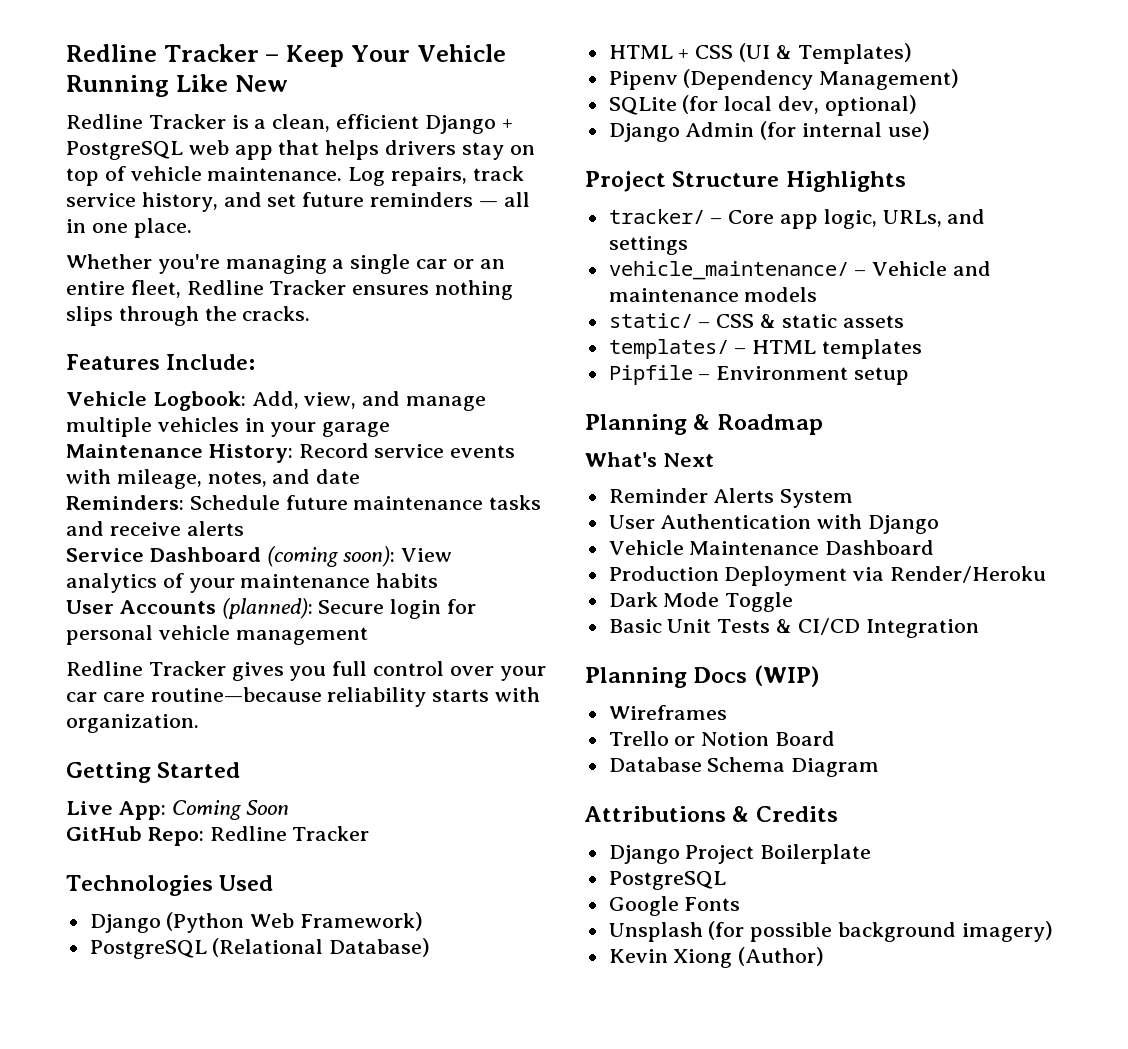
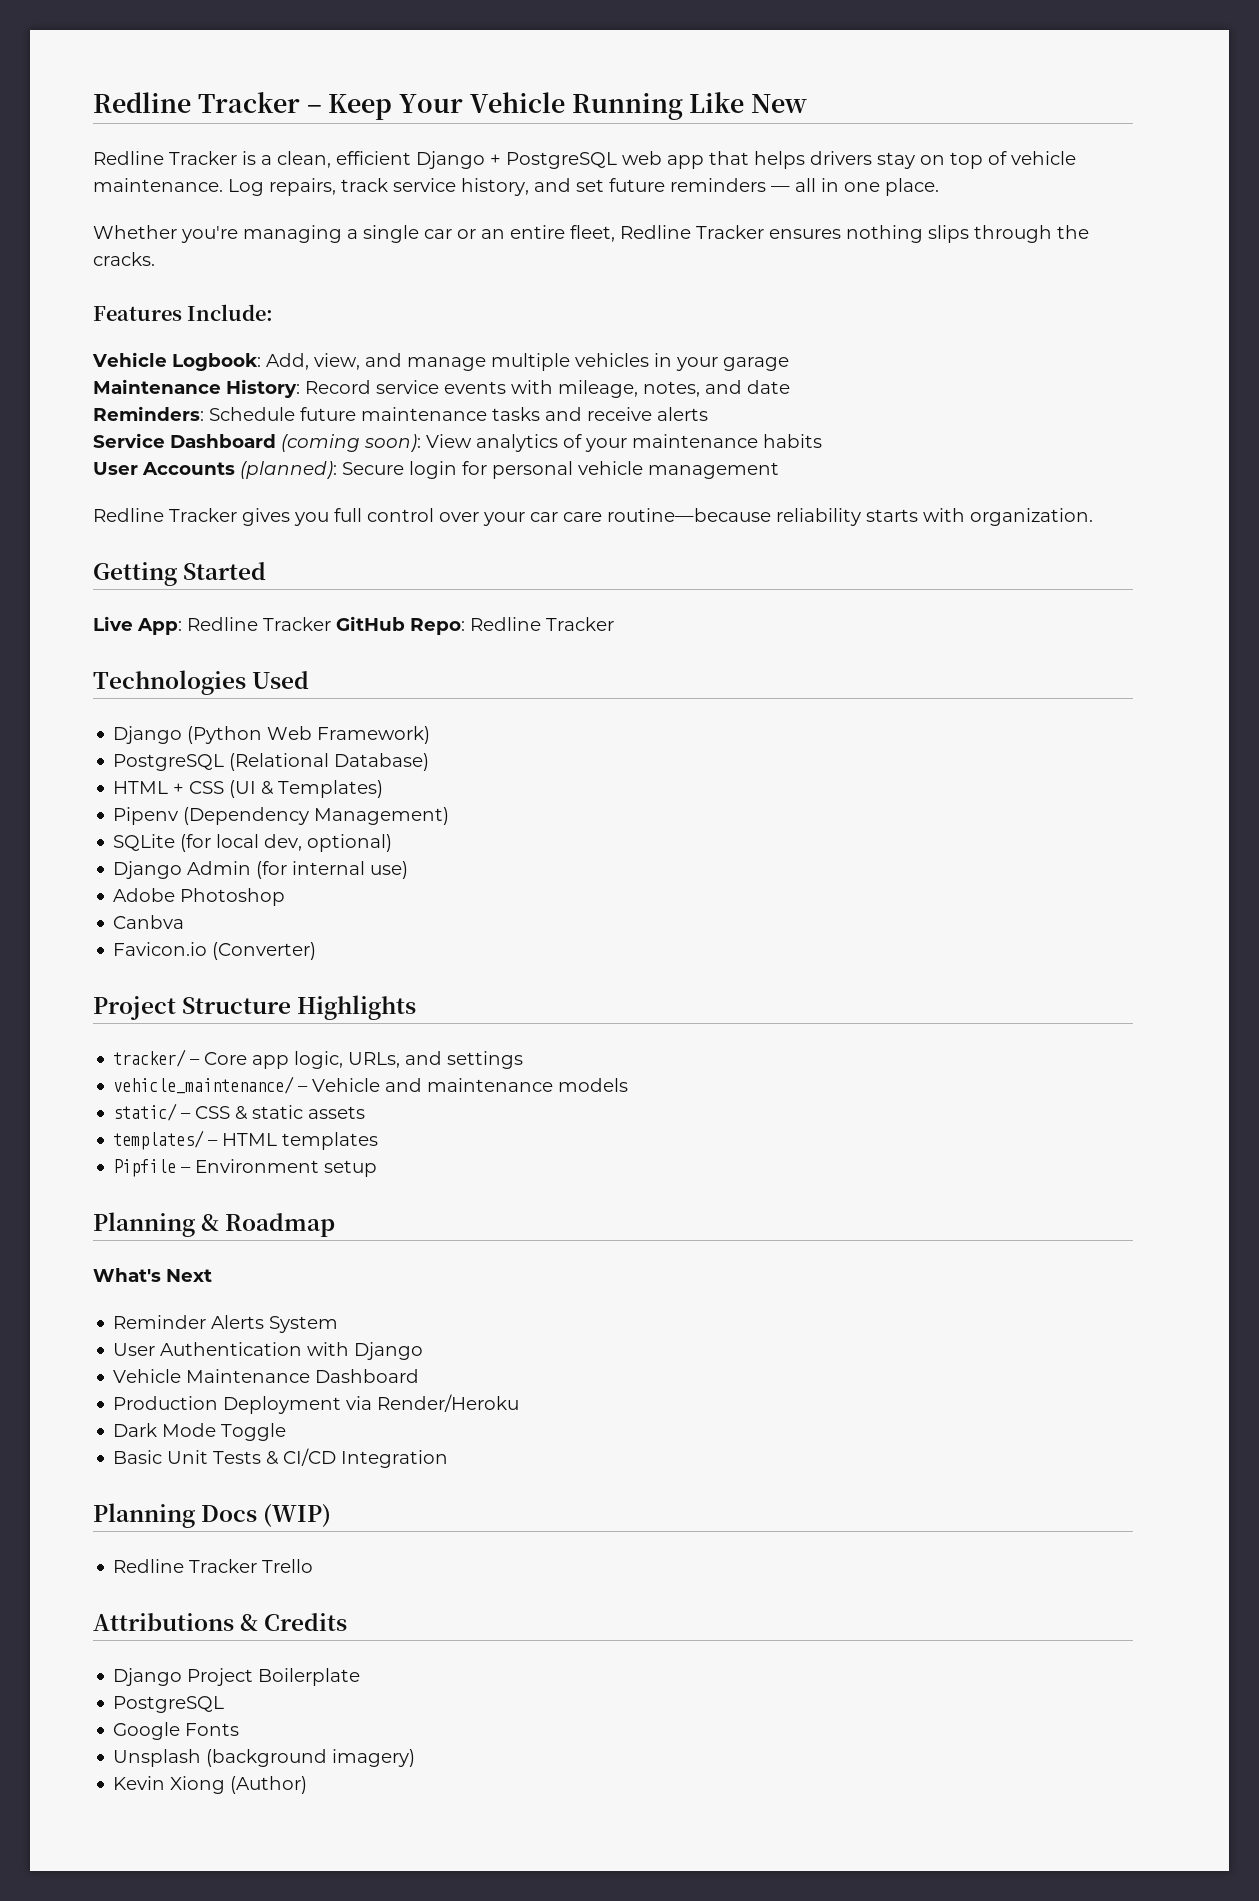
[171,800,290,820] Coming Soon // -> [187,617,331,631] Redline Tracker
(930, 130) none -> [113,888,286,906] [113,915,185,929] [113,942,317,960] // Adobe Photoshop // Canbva // Favicon.io (Converter)
[608,705,727,720] Wireframes // -> [113,1559,258,1573] Redline Tracker
[674,731,836,746] [608,757,880,777] or Notion Board // Database Schema Diagram -> (314, 1566) none
[708,921,957,942] (for possible background -> [206,1749,328,1767] (background

